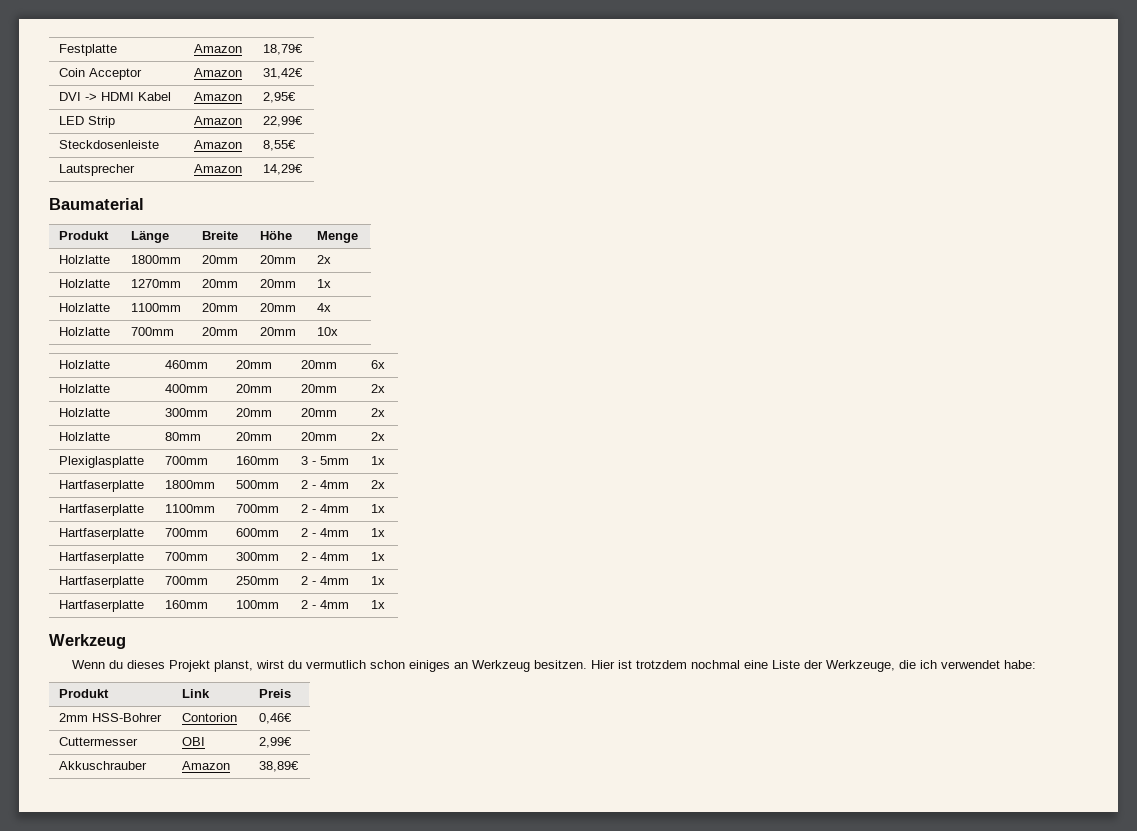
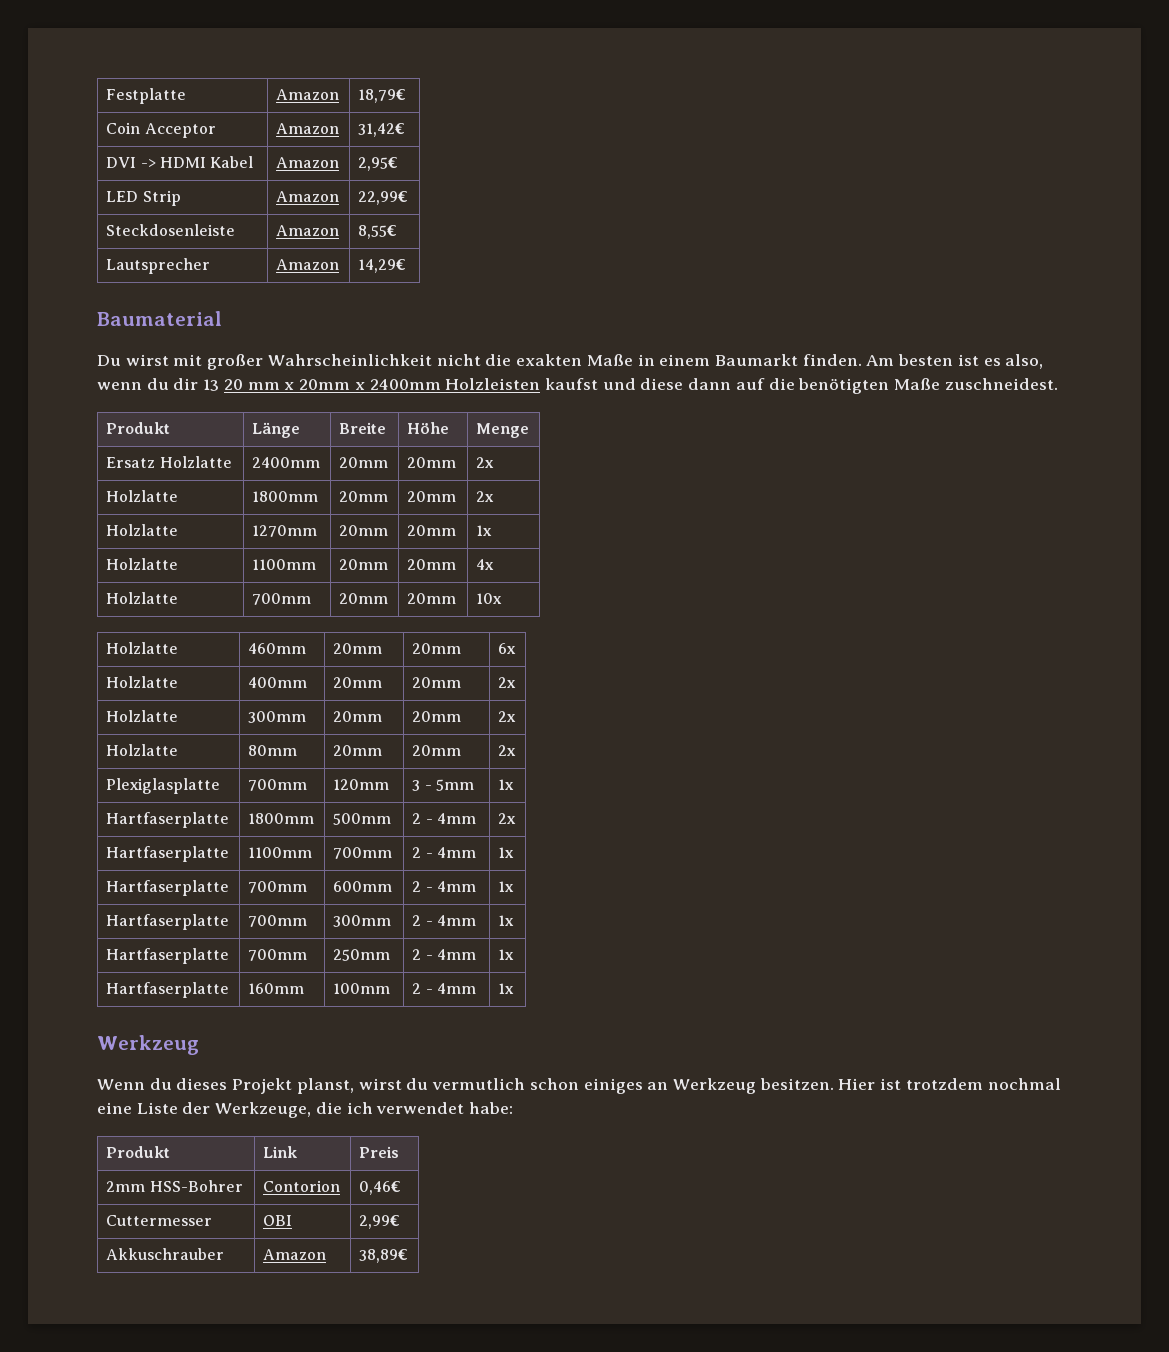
(144, 204) none -> [97,354,1044,370] [97,378,1058,394] // Du wirst mit großer Wahrscheinlichkeit nicht die exakten Maße in einem Baumarkt finden. Am besten ist es also, wenn du dir 13 20 mm x 20mm x 2400mm Holzleisten kaufst und diese dann auf die benötigten Maße zuschneidest.
(359, 237) none -> [106,456,232,468] [252,457,321,468] [339,457,389,468] [407,457,457,468] [476,457,495,468] // Ersatz Holzlatte | 2400mm | 20mm | 20mm | 2x
[236,456,280,465] 160mm -> [333,779,390,790] 120mm

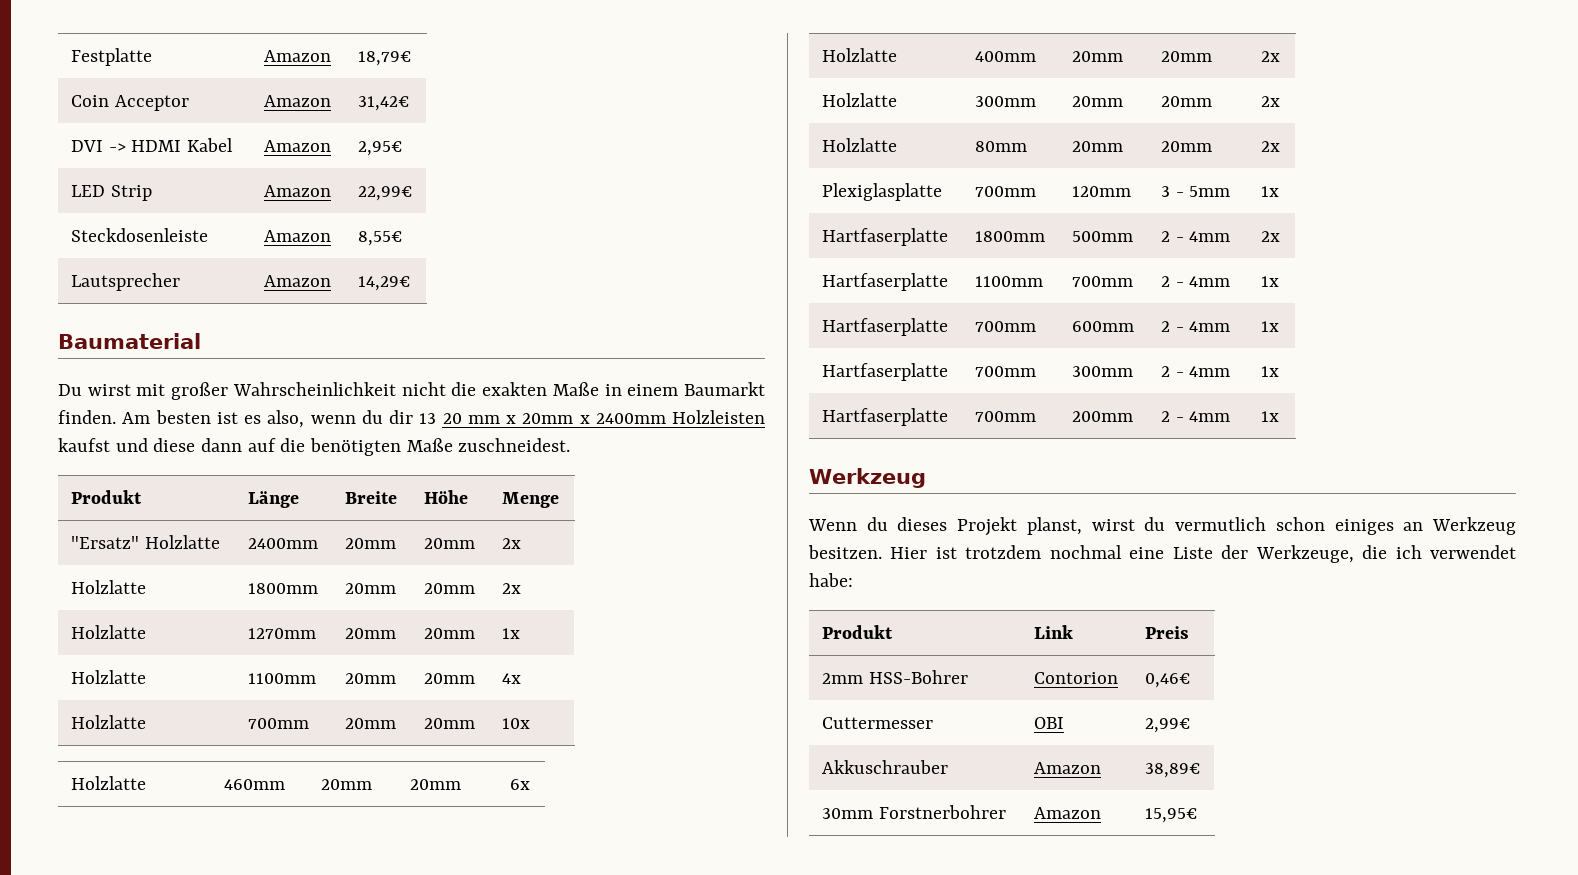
[106,457,156,468] Ersatz -> [71,536,140,549] "Ersatz"
[333,949,391,961] [412,949,476,960] [498,949,515,960] [106,982,230,998] [248,983,305,994] [333,983,391,994] 250mm | 2 - 4mm | 1x // Hartfaserplatte | 160mm | 100mm -> [1072,411,1134,422] 200mm
(409, 1256) none -> [822,805,1006,819] [1034,807,1102,819] [1145,808,1198,823] // 30mm Forstnerbohrer | Amazon | 15,95€

